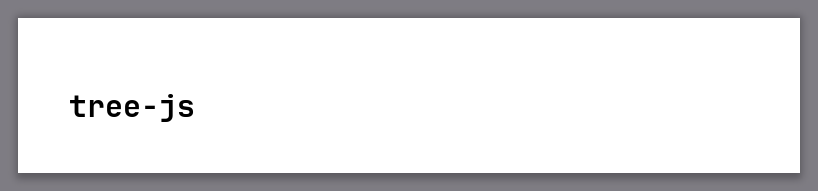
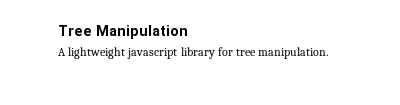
[69,94,195,122] tree-js -> [58,25,188,39] [58,47,329,59] Tree Manipulation // A lightweight javascript library for tree manipulation.

